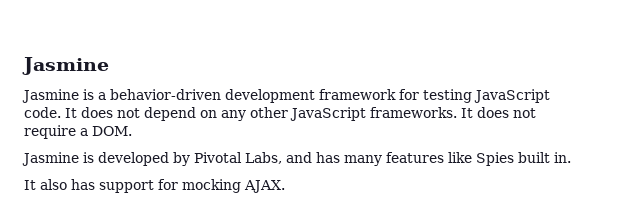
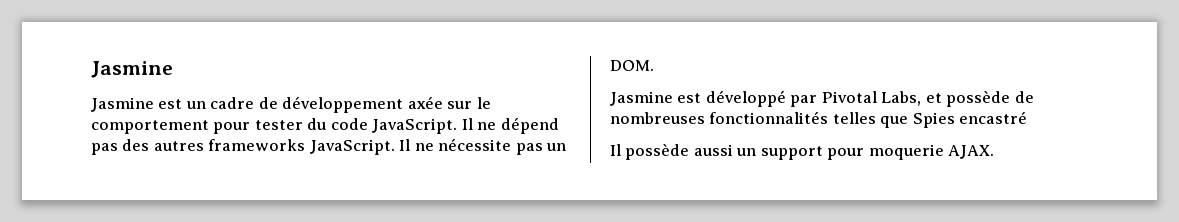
[83,89,550,103] [24,107,536,121] [24,125,132,139] [22,152,571,166] [24,179,241,193] is a behavior-driven development framework for testing JavaScript code. It does not depend on any other JavaScript frameworks. It does not require a DOM. // Jasmine is developed by Pivotal Labs, and has many features like Spies built in. // It also has support for mocking -> [158,96,491,113] [91,117,559,134] [91,138,567,155] [610,60,654,71] [610,90,1034,107] [610,111,1028,128] [610,143,944,160] est un cadre de développement axée sur le comportement pour tester du code JavaScript. Il ne dépend pas des autres frameworks JavaScript. Il ne nécessite pas un DOM. // Jasmine est développé par Pivotal Labs, et possède de nombreuses fonctionnalités telles que Spies encastré // Il possède aussi un support pour moquerie

